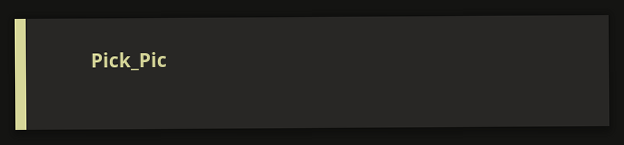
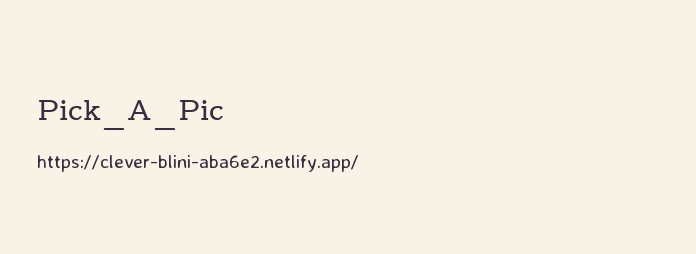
[90,51,167,71] Pick_Pic -> [37,100,224,130] [37,155,359,172] Pick_A_Pic // https://clever-blini-aba6e2.netlify.app/

